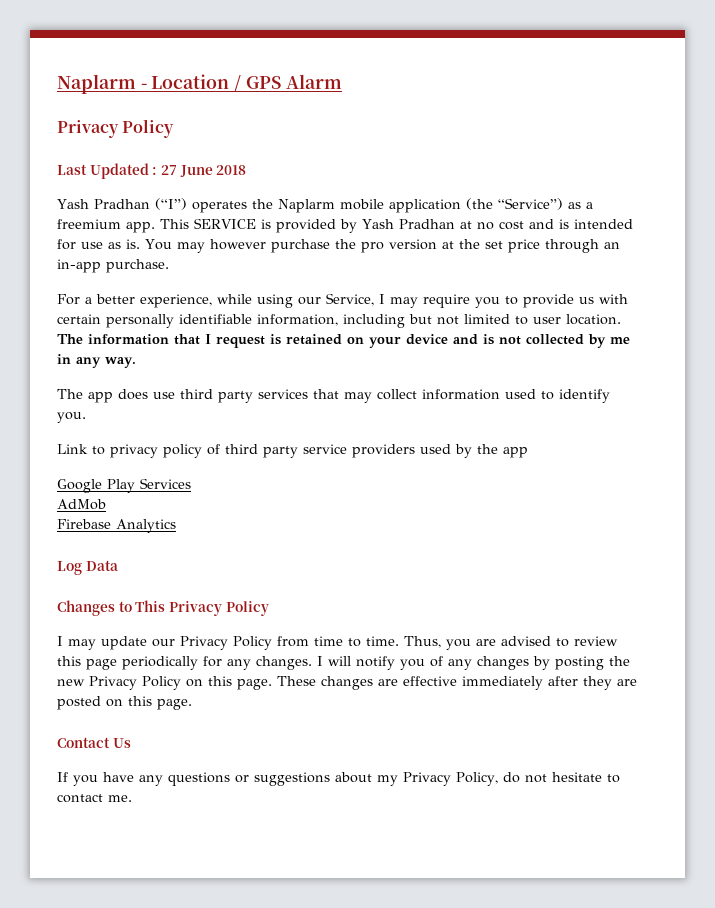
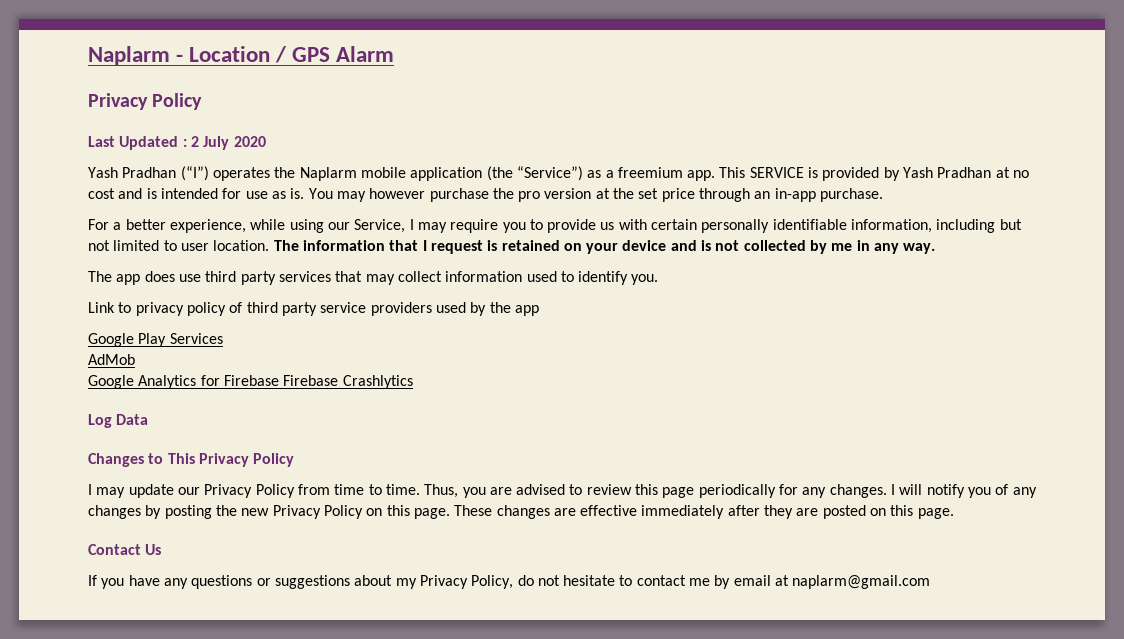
[160,165,247,177] 27 June 2018 -> [190,136,266,150] 2 July 2020
[57,519,176,533] Firebase Analytics -> [88,375,413,389] Google Analytics for Firebase Firebase Crashlytics
[108,795,132,802] me. -> [689,575,931,589] me by email at naplarm@gmail.com

